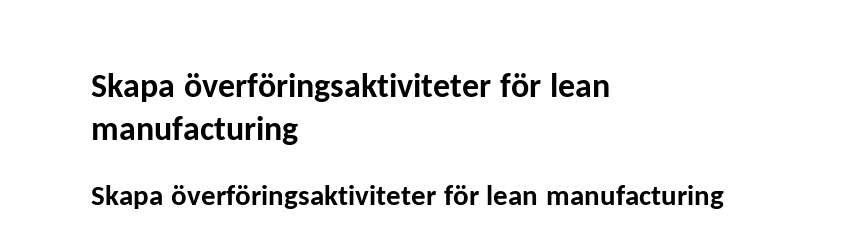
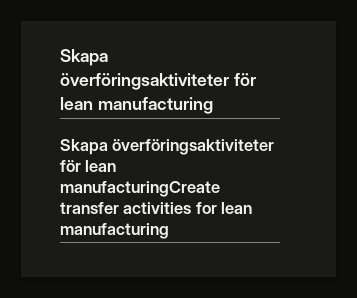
(539, 195) none -> [60,181,220,197] [60,202,253,214] manufacturingCreate transfer activities for lean

